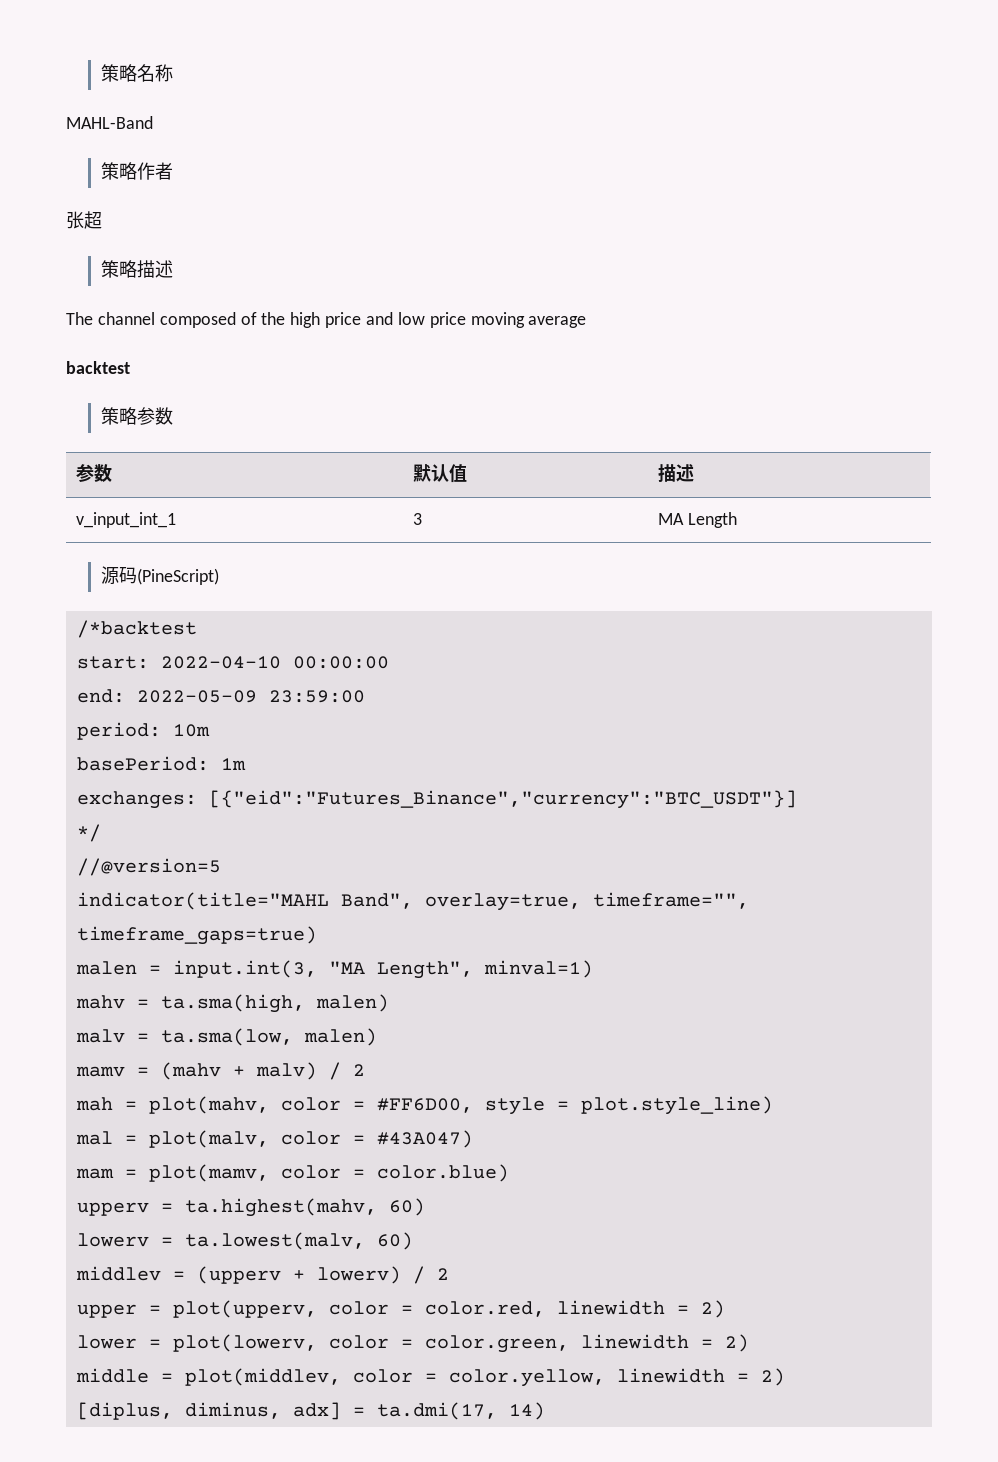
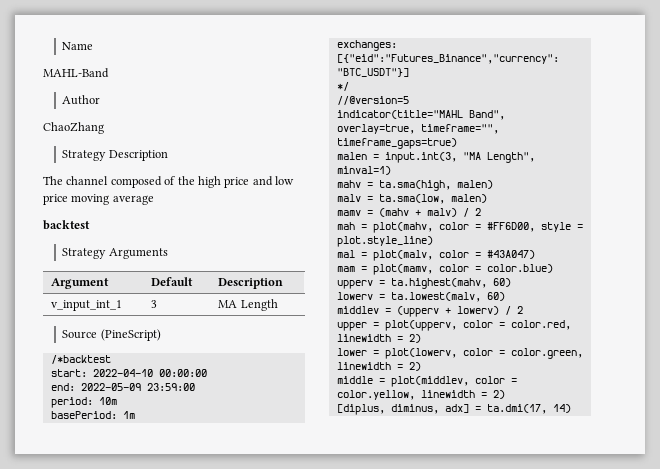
[100,64,173,82] 策略名称 -> [62,42,94,50] Name
[100,162,173,180] [66,211,102,229] [100,260,173,278] 策略作者 // 张超 // 策略描述 -> [62,95,101,105] [43,122,104,134] [62,150,168,161] Author // ChaoZhang // Strategy Description
[100,407,173,425] [76,464,113,482] [413,464,468,483] [658,464,695,482] 策略参数 // 参数 | 默认值 | 描述 -> [62,248,168,259] [51,278,110,289] [151,277,194,286] [218,278,284,289] Strategy Arguments // Argument | Default | Description
[100,566,137,585] 源码 -> [62,330,98,339] Source

